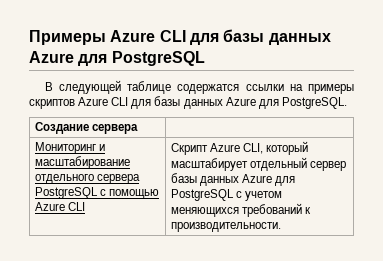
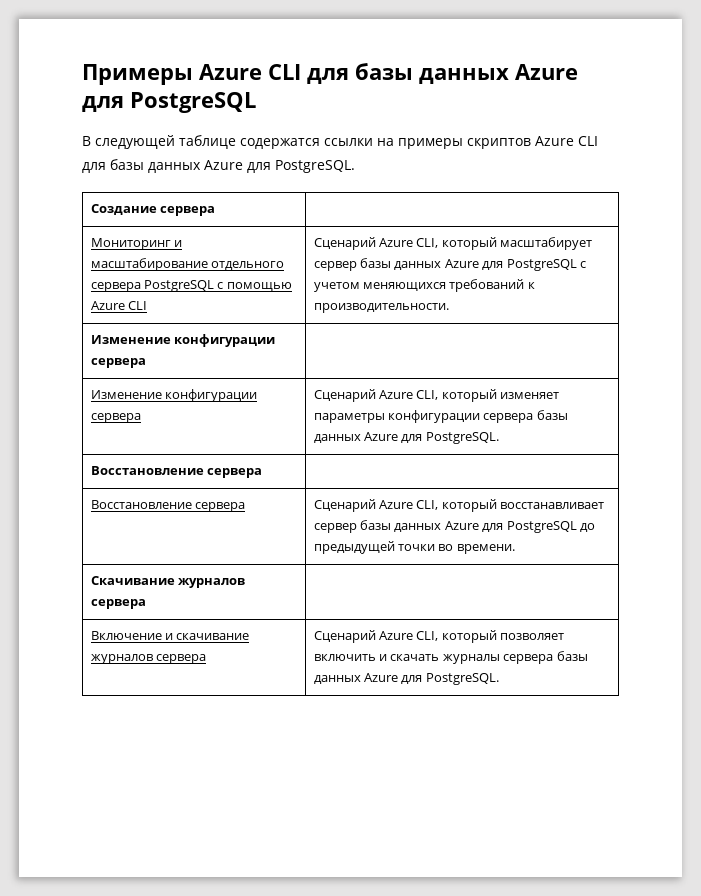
[170,143,208,155] Скрипт -> [313,237,376,250] Сценарий
[249,157,307,171] отдельный -> (593, 243) none
(281, 227) none -> [90,334,276,347] [90,358,146,368] [90,389,258,402] [90,413,141,423] [313,389,560,402] [313,410,568,423] [313,432,499,444] [90,466,263,478] [90,500,246,512] [313,499,605,512] [313,520,595,533] [313,541,515,554] [90,576,246,588] [90,599,146,609] [90,631,250,640] [90,654,207,664] [313,630,565,643] [313,651,588,664] [313,673,499,685] // Изменение конфигурации сервера | // Изменение конфигурации сервера | Сценарий Azure CLI, который изменяет параметры конфигурации сервера базы данных Azure для PostgreSQL. // Восстановление сервера | // Восстановление сервера | Сценарий Azure CLI, который восстанавливает сервер базы данных Azure для PostgreSQL до предыдущей точки во времени. // Скачивание журналов сервера | // Включение и скачивание журналов сервера | Сценарий Azure CLI, который позволяет включить и скачать журналы сервера базы данных Azure для PostgreSQL.

